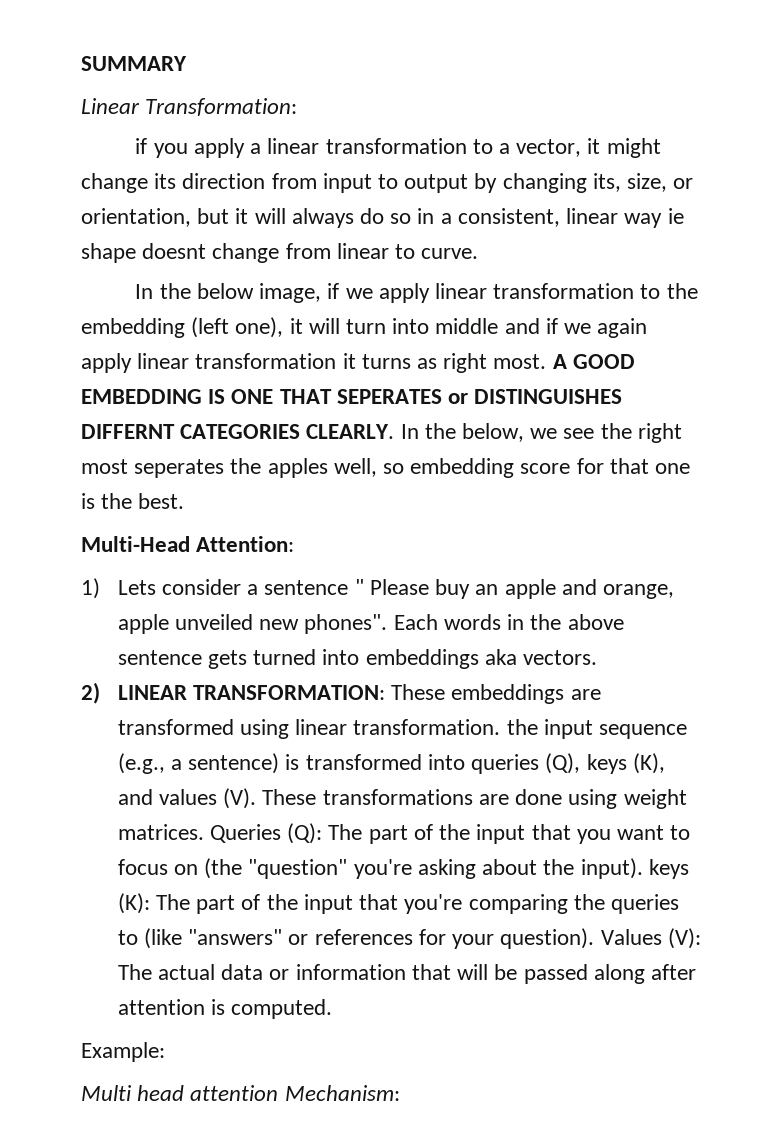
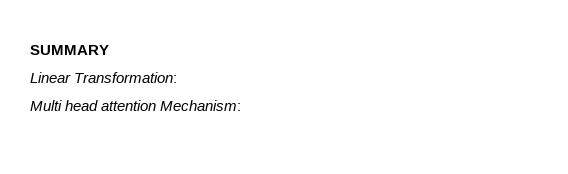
[135,138,661,158] [81,173,694,193] [81,208,684,228] [81,243,479,263] [135,283,698,303] [81,317,648,338] [81,353,635,373] [81,389,623,404] [81,423,682,443] [81,458,691,478] [81,493,185,509] [81,536,295,552] [81,578,674,599] [117,614,624,634] [117,649,598,669] [81,682,601,704] [117,719,688,739] [117,753,665,774] [117,788,687,809] [117,823,691,844] [117,858,689,879] [117,893,679,914] [117,928,701,949] [117,964,696,984] [117,999,333,1019] [81,1042,165,1062] // if you apply a linear transformation to a vector, it might change its direction from input to output by changing its, size, or orientation, but it will always do so in a consistent, linear way ie shape doesnt change from linear to curve. // In the below image, if we apply linear transformation to the embedding (left one), it will turn into middle and if we again apply linear transformation it turns as right most. A GOOD EMBEDDING IS ONE THAT SEPERATES or DISTINGUISHES DIFFERNT CATEGORIES CLEARLY. In the below, we see the right most seperates the apples well, so embedding score for that one is the best. // Multi-Head Attention: // 1) Lets consider a sentence " Please buy an apple and orange, apple unveiled new phones". Each words in the above sentence gets turned into embeddings aka vectors. // 2) LINEAR TRANSFORMATION: These embeddings are transformed using linear transformation. the input sequence (e.g., a sentence) is transformed into queries (Q), keys (K), and values (V). These transformations are done using weight matrices. Queries (Q): The part of the input that you want to focus on (the "question" you're asking about the input). keys (K): The part of the input that you're comparing the queries to (like "answers" or references for your question). Values (V): The actual data or information that will be passed along after attention is computed. // Example: -> (178, 77) none

